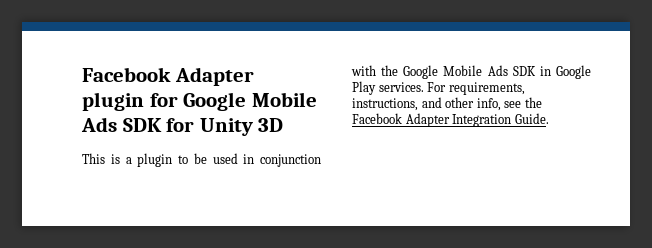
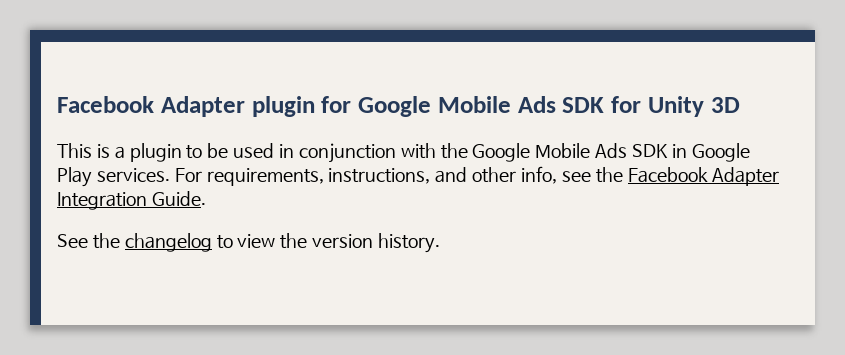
(549, 118) none -> [57,233,441,253] // See the changelog to view the version history.

